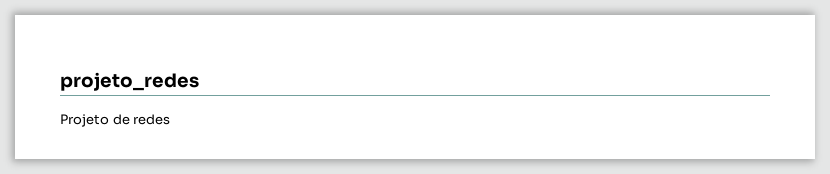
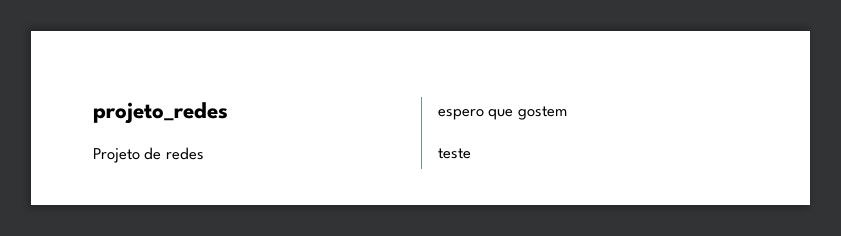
(171, 119) none -> [438,106,567,120] [438,148,471,159] // espero que gostem // teste

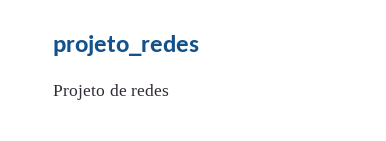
[438,106,567,120] [438,148,471,159] // espero que gostem // teste -> (170, 90) none

